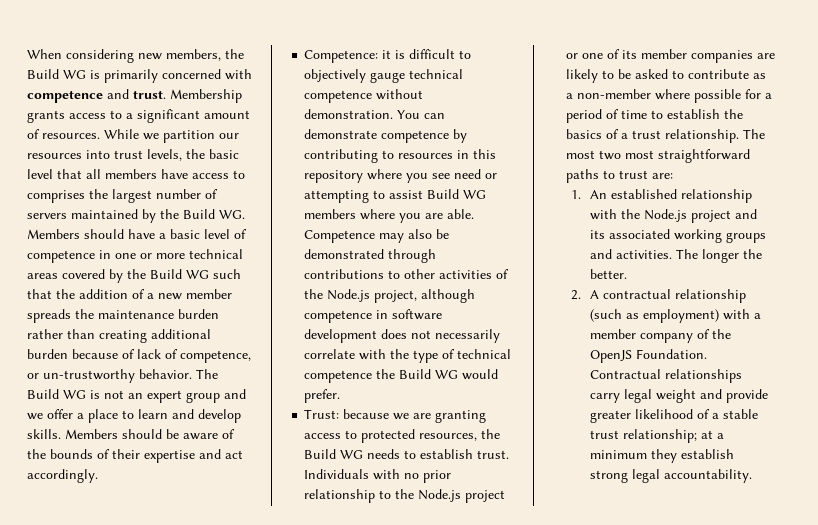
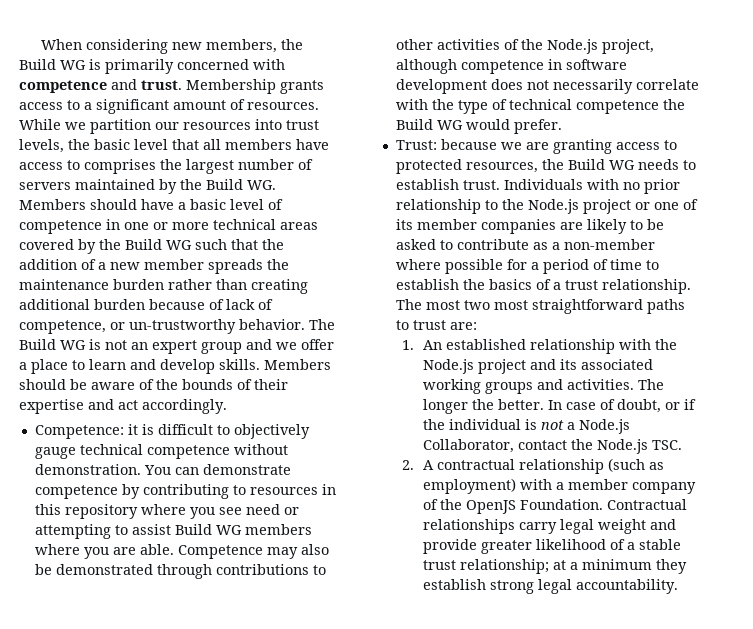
(628, 274) none -> [548,399,697,413] [423,419,631,434] [423,439,683,454] In case of doubt, or if the individual is not a Node.js Collaborator, contact the Node.js TSC.

